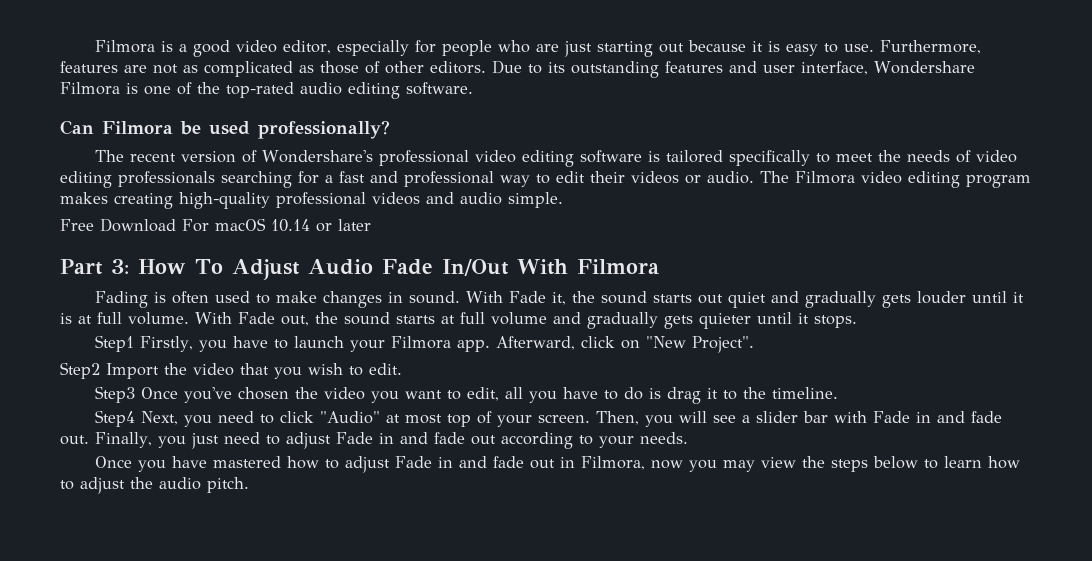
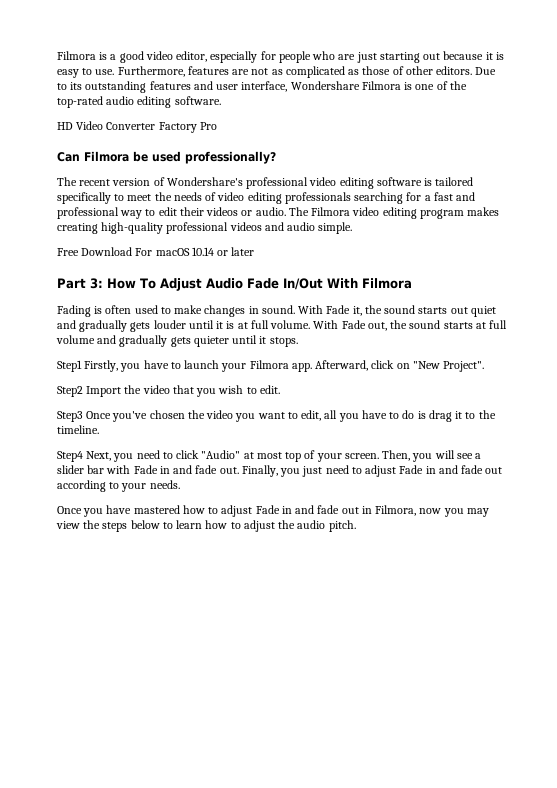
(473, 88) none -> [57,121,217,133] // HD Video Converter Factory Pro

